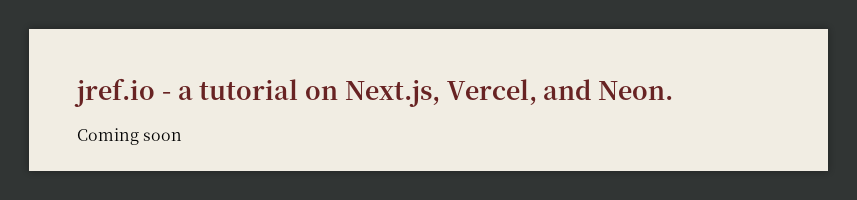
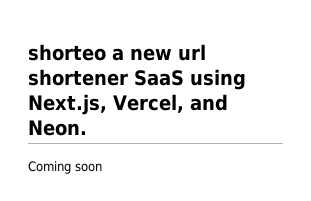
[74,78,338,107] jref.io - a tutorial on -> [28,44,206,61] [28,69,246,90] shorteo a new url shortener SaaS using

